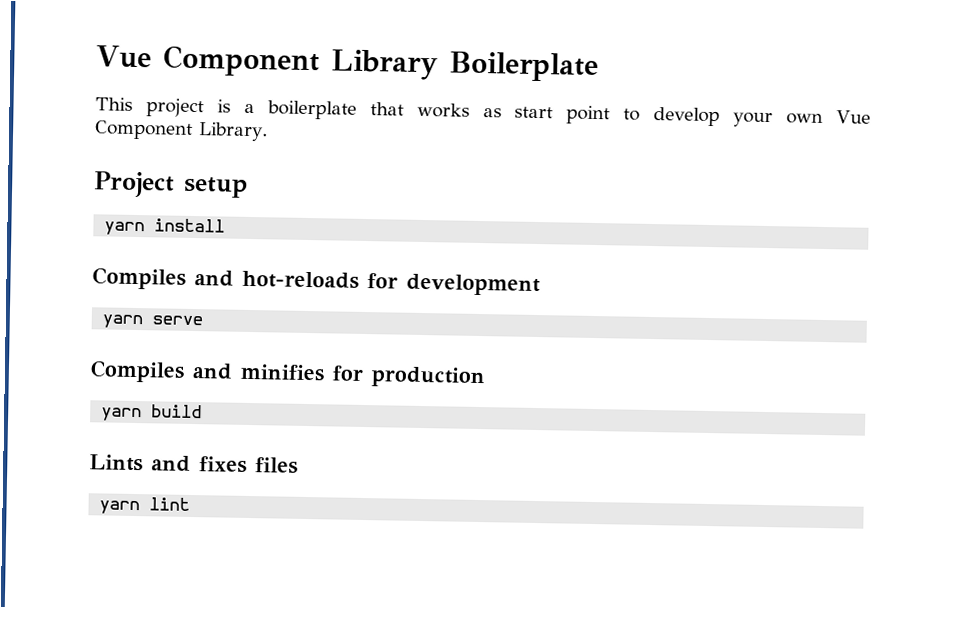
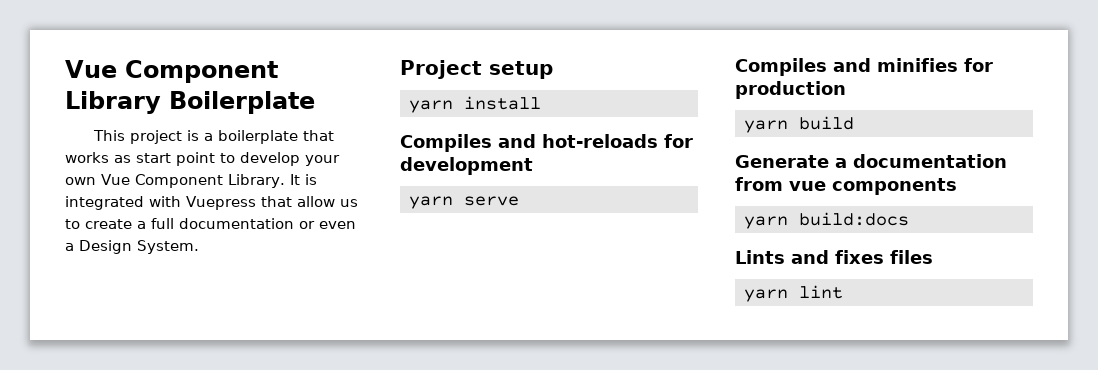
(268, 132) none -> [289,174,317,185] [65,196,358,210] [65,218,356,229] [65,240,199,254] It is integrated with Vuepress that allow us to create a full documentation or even a Design System.
(203, 411) none -> [735,154,1007,168] [735,177,957,195] [744,212,909,229] // Generate a documentation from vue components // yarn build:docs

